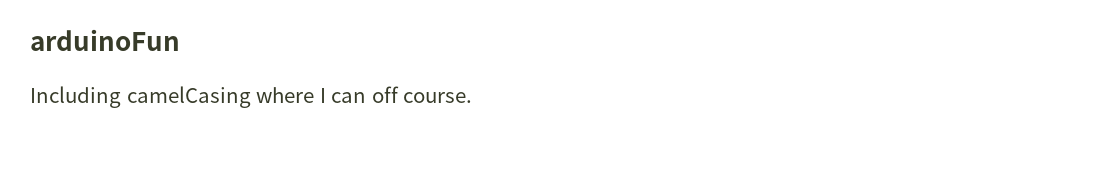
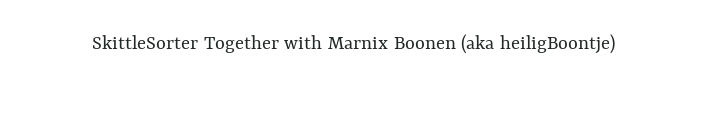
[30,29,180,51] [30,86,473,108] arduinoFun // Including camelCasing where I can off course. -> [92,34,616,54] SkittleSorter Together with Marnix Boonen (aka heiligBoontje)

